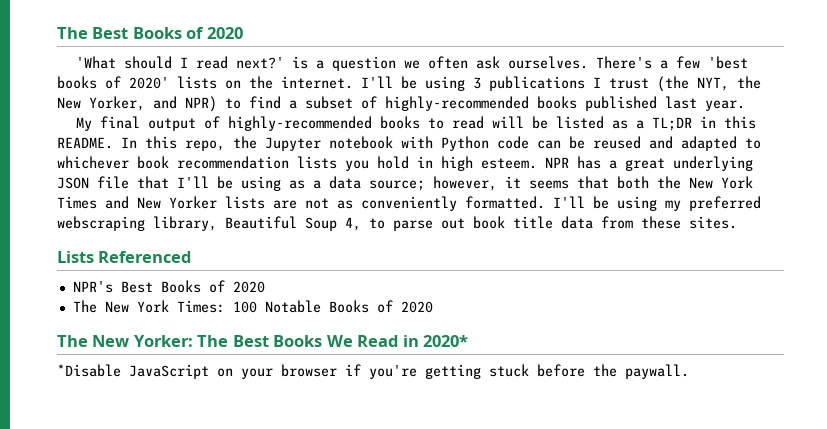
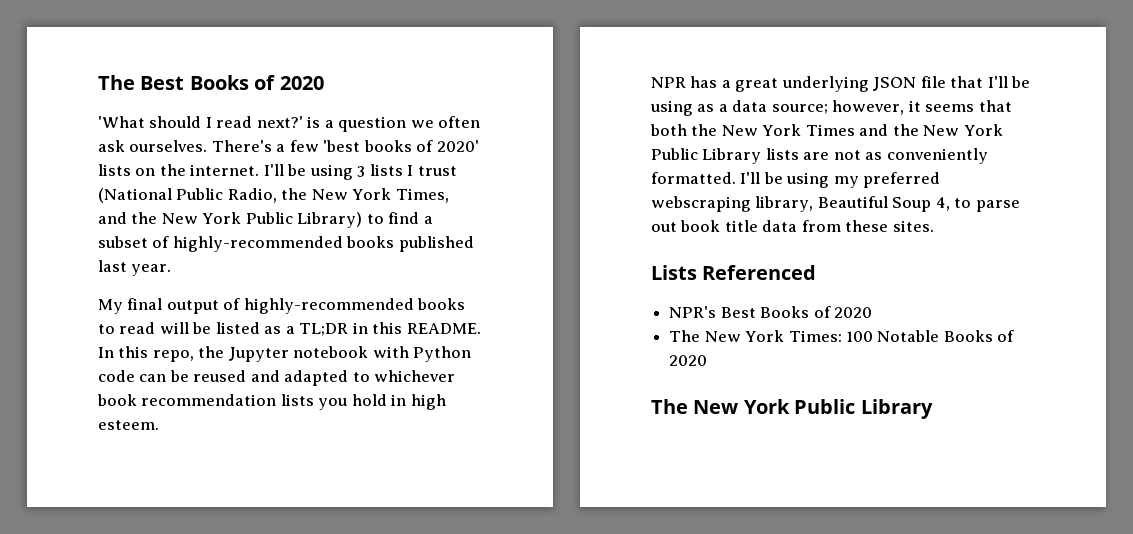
[489,76,585,91] publications -> [369,164,403,176] lists
[657,76,761,92] [57,96,217,112] (the NYT, the New Yorker, and NPR) -> [98,188,449,203] [98,212,363,228] (National Public Radio, the New York Times, and the New York Public Library)
(537, 163) none -> (159, 425) //
[137,196,217,209] New Yorker -> [892,124,1003,136] [651,148,762,164] the New York Public Library
[133,335,469,347] [57,364,689,379] Yorker: The Best Books We Read in 2020* // *Disable JavaScript on your browser if you're getting stuck before the paywall. -> [743,399,933,419] York Public Library

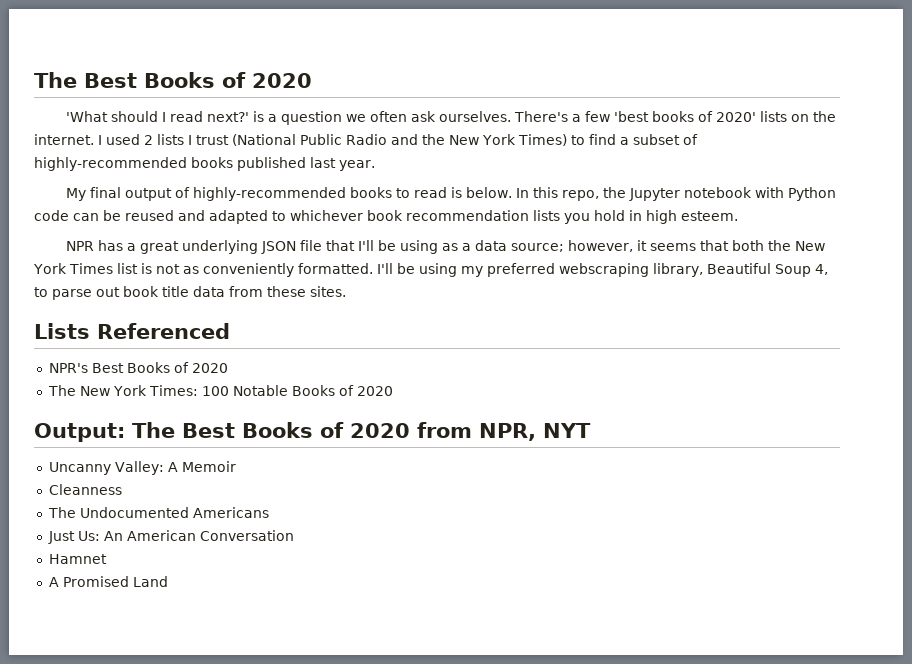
[263,164,366,180] I'll be using 3 -> [98,134,153,145] I used 2
[227,188,449,203] [98,212,363,228] Radio, the New York Times, and the New York Public Library) -> [346,134,567,146] Radio and the New York Times)
[159,322,481,336] will be listed as a TL;DR in this README. -> [450,187,512,198] is below.
[859,124,1003,136] [651,148,830,164] and the New York Public Library lists are -> [116,263,152,274] list is
[651,399,933,419] The New York Public Library -> [34,422,591,442] [48,461,236,475] [48,484,122,495] [47,507,269,518] [47,530,294,544] [48,554,107,564] [48,576,168,587] Output: The Best Books of 2020 from NPR, NYT // Uncanny Valley: A Memoir // Cleanness // The Undocumented Americans // Just Us: An American Conversation // Hamnet // A Promised Land

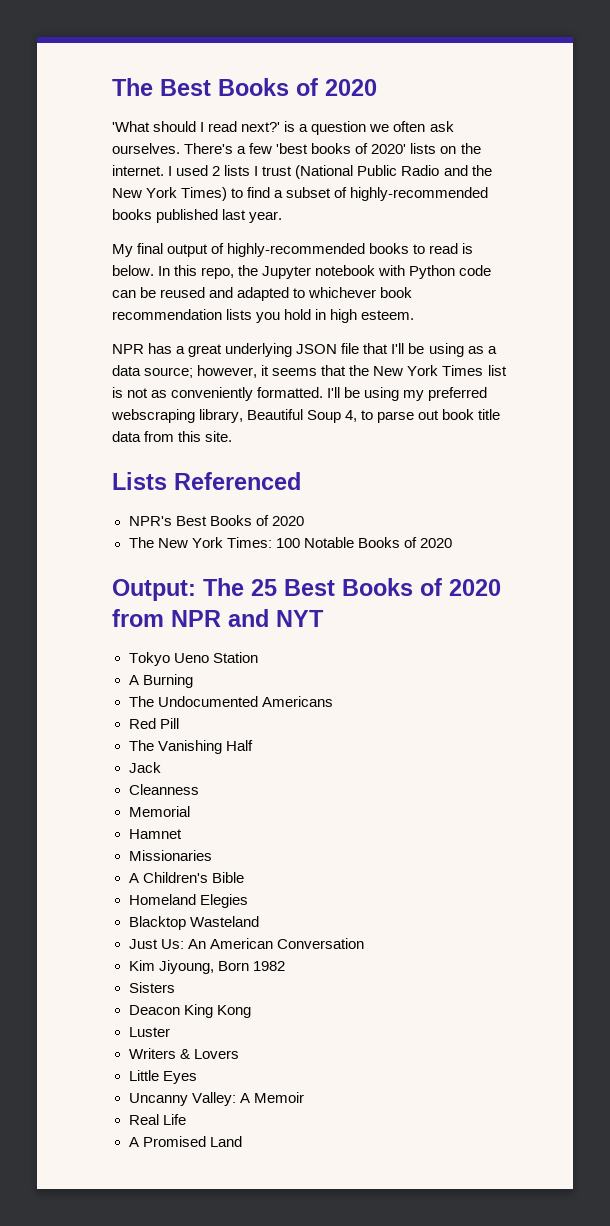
[731,240,764,251] both -> (347, 370) none
[267,286,346,297] these sites. -> [178,431,233,442] this site.
(175, 430) none -> [251,579,277,596] 25
[479,423,536,441] NPR, -> [171,609,269,627] NPR and
[48,461,236,475] [48,484,122,495] [47,507,269,518] Uncanny Valley: A Memoir // Cleanness // The Undocumented Americans -> [128,652,258,666] [128,674,193,688] [128,696,333,707] [128,718,179,729] [128,740,253,754] [128,762,161,773] [128,784,199,795] [128,806,190,817] [128,829,182,839] [128,850,212,861] [128,872,244,883] [128,894,248,908] [128,916,259,930] Tokyo Ueno Station // A Burning // The Undocumented Americans // Red Pill // The Vanishing Half // Jack // Cleanness // Memorial // Hamnet // Missionaries // A Children's Bible // Homeland Elegies // Blacktop Wasteland
[48,554,107,564] Hamnet -> [128,960,285,974] [128,982,175,993] [128,1004,251,1018] [128,1027,170,1037] [128,1048,239,1059] [128,1070,197,1084] [128,1092,304,1106] [128,1114,186,1125] Kim Jiyoung, Born 1982 // Sisters // Deacon King Kong // Luster // Writers & Lovers // Little Eyes // Uncanny Valley: A Memoir // Real Life

